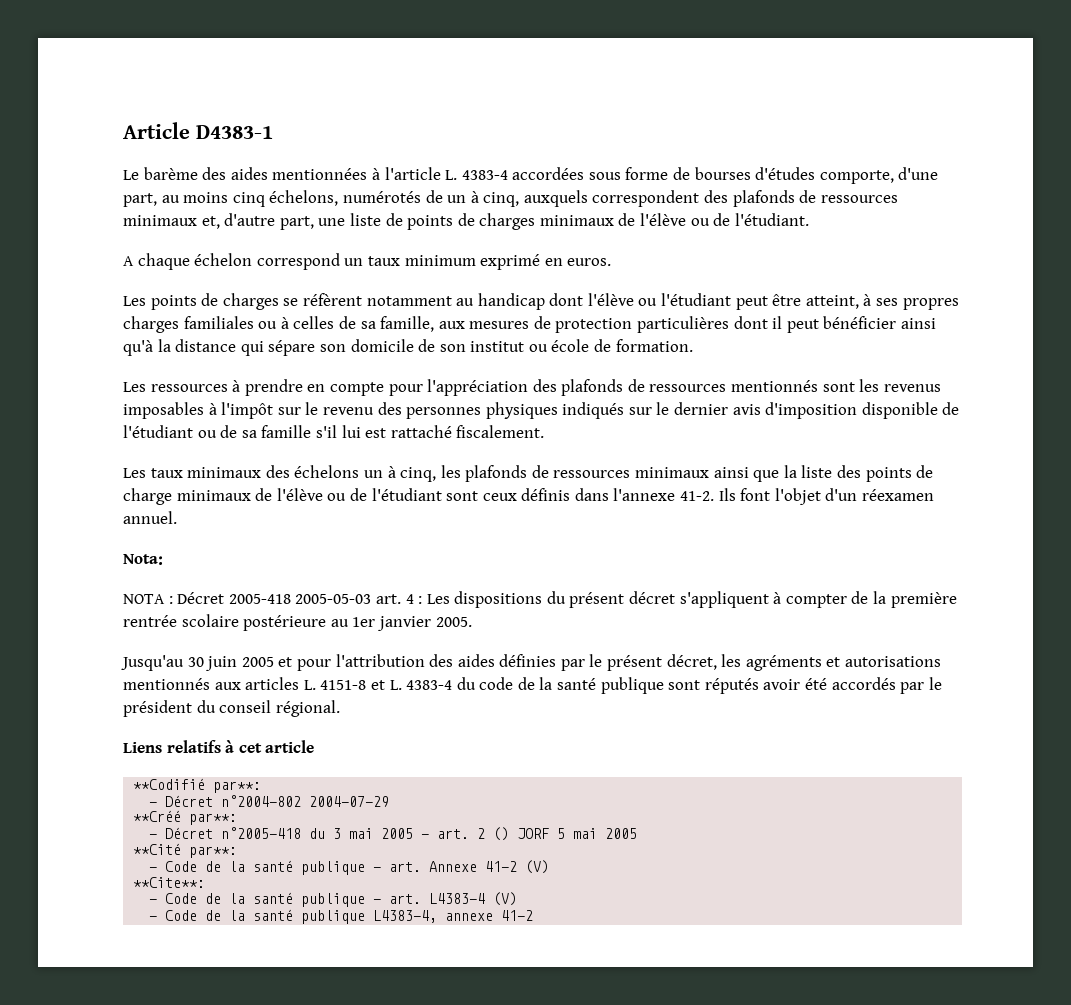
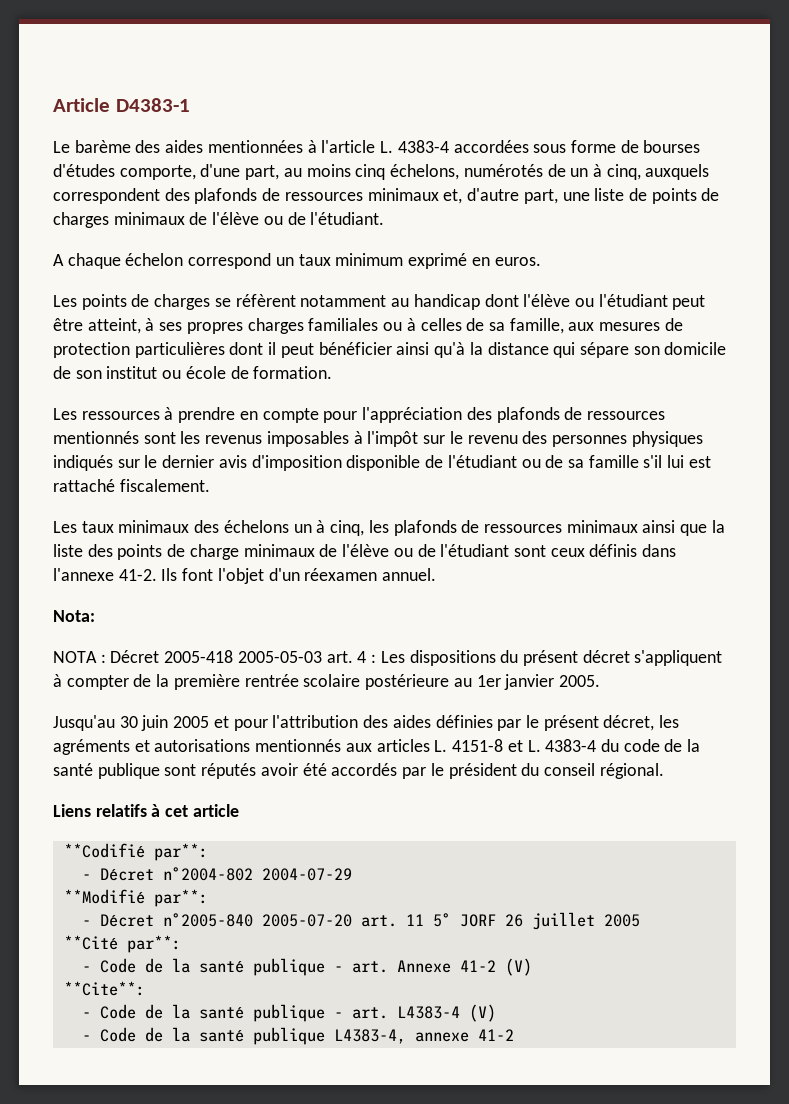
[133,810,238,825] [149,827,598,841] **Créé par**: // - Décret n°2005-418 du 3 mai 2005 - art. 2 () JORF 5 mai -> [63,889,208,907] [81,912,595,930] **Modifié par**: // - Décret n°2005-840 2005-07-20 art. 11 5° JORF 26 juillet

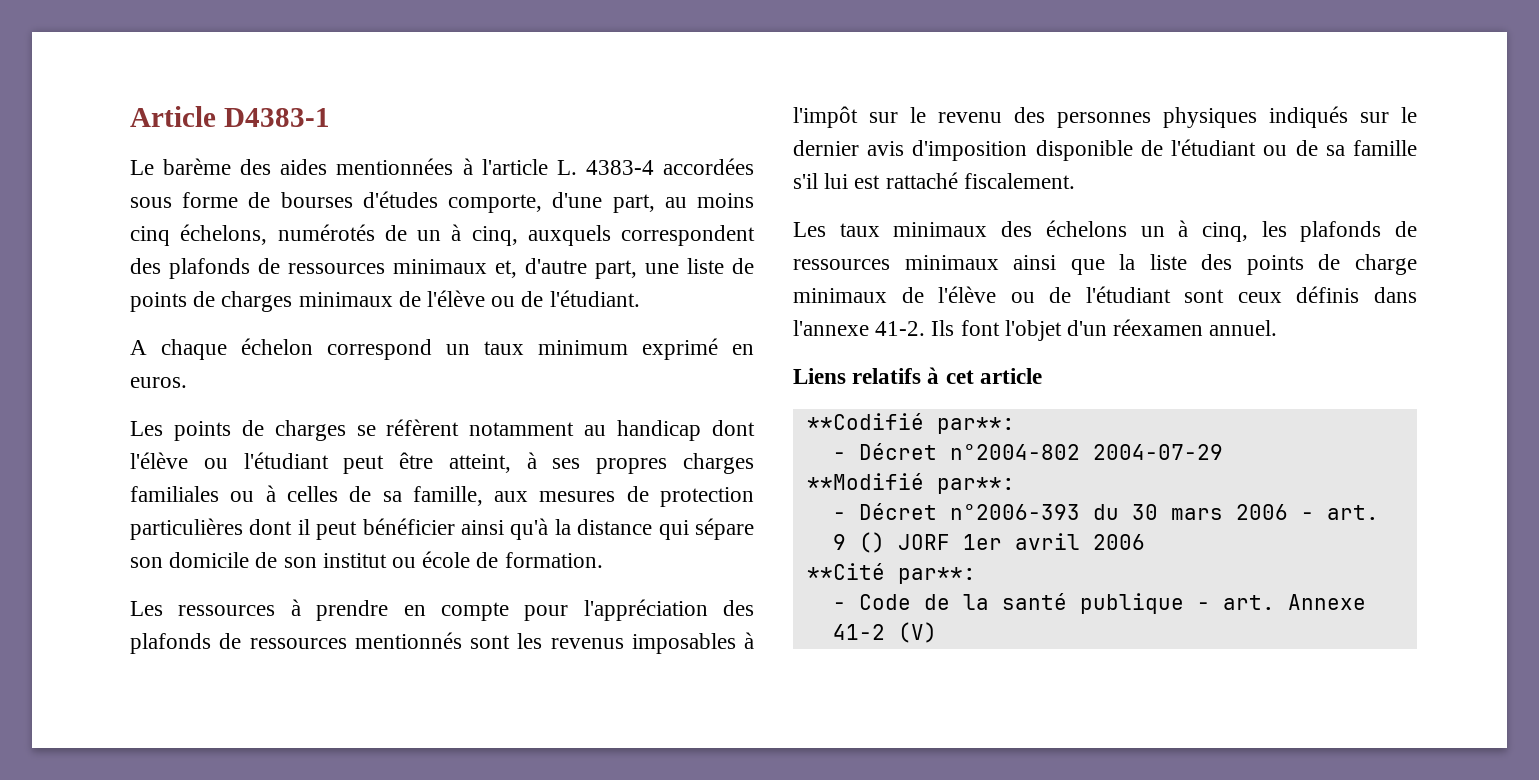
[53,610,95,622] [53,650,723,666] [53,674,600,690] [53,715,680,731] [53,739,701,755] [53,763,664,779] // Nota: // NOTA : Décret 2005-418 2005-05-03 art. 4 : Les dispositions du présent décret s'appliquent à compter de la première rentrée scolaire postérieure au 1er janvier 2005. // Jusqu'au 30 juin 2005 et pour l'attribution des aides définies par le présent décret, les agréments et autorisations mentionnés aux articles L. 4151-8 et L. 4383-4 du code de la santé publique sont réputés avoir été accordés par le président du conseil régional. -> (1278, 328) none
[162,912,640,930] n°2005-840 2005-07-20 art. 11 5° JORF 26 juillet 2005 -> [949,504,1379,520] [832,532,1145,553] n°2006-393 du 30 mars 2006 - art. 9 () JORF 1er avril 2006
[63,981,145,996] [81,1004,496,1022] [81,1027,514,1045] // **Cite**: // - Code de la santé publique - art. L4383-4 (V) // - Code de la santé publique L4383-4, annexe 41-2 -> (937, 632) none

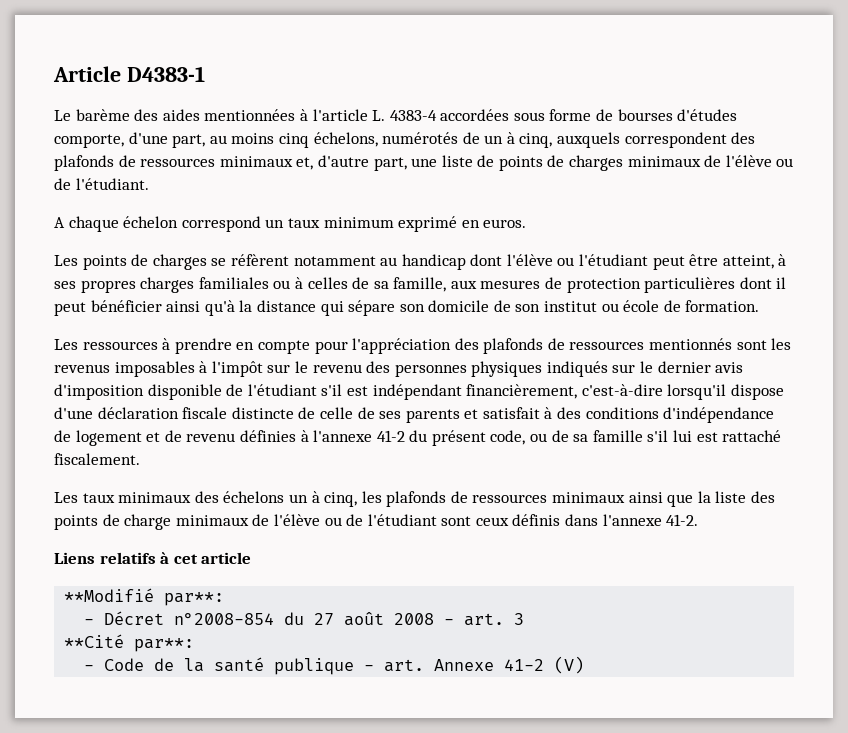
(1257, 147) none -> [321,384,784,400] [54,407,775,423] [54,430,526,446] s'il est indépendant financièrement, c'est-à-dire lorsqu'il dispose d'une déclaration fiscale distincte de celle de ses parents et satisfait à des conditions d'indépendance de logement et de revenu définies à l'annexe 41-2 du présent code,
[931,319,1278,341] Ils font l'objet d'un réexamen annuel. -> (699, 520) none
[806,413,1015,434] [832,443,1223,460] [806,473,1015,494] [832,503,1379,520] [832,532,1145,553] **Codifié par**: // - Décret n°2004-802 2004-07-29 // **Modifié par**: // - Décret n°2006-393 du 30 mars 2006 - art. 9 () JORF 1er avril 2006 -> [64,588,225,606] [84,611,525,626] **Modifié par**: // - Décret n°2008-854 du 27 août 2008 - art. 3

